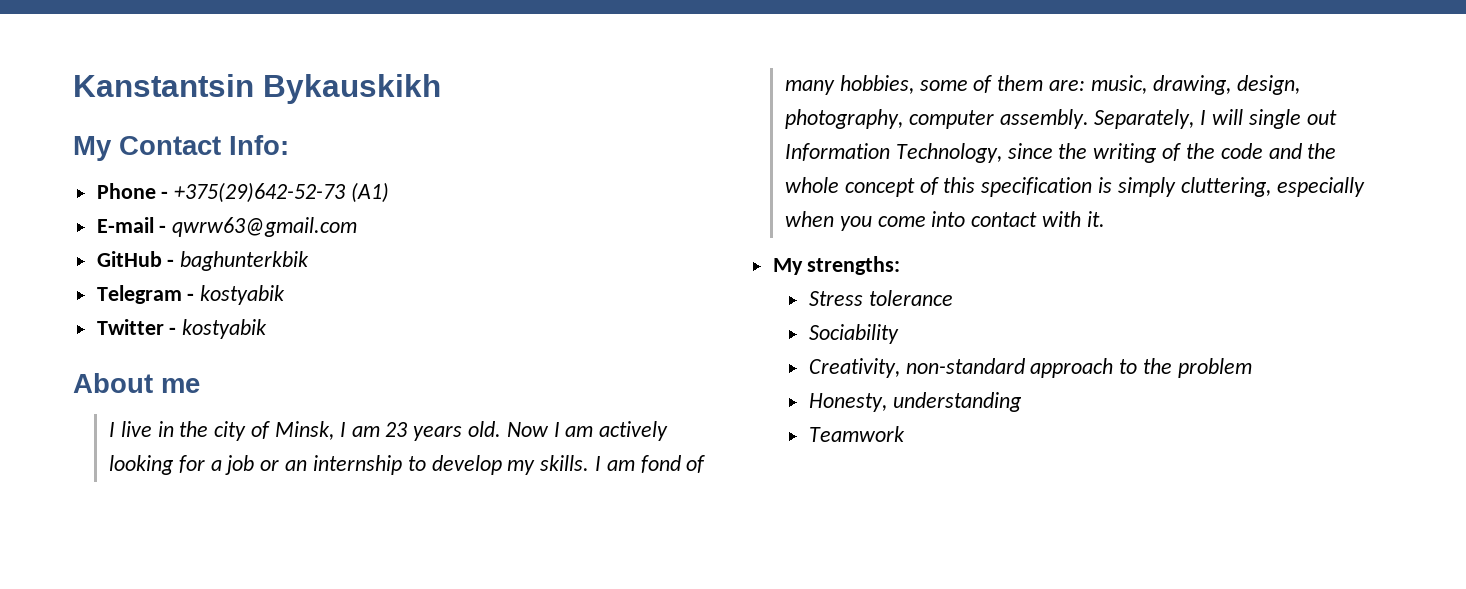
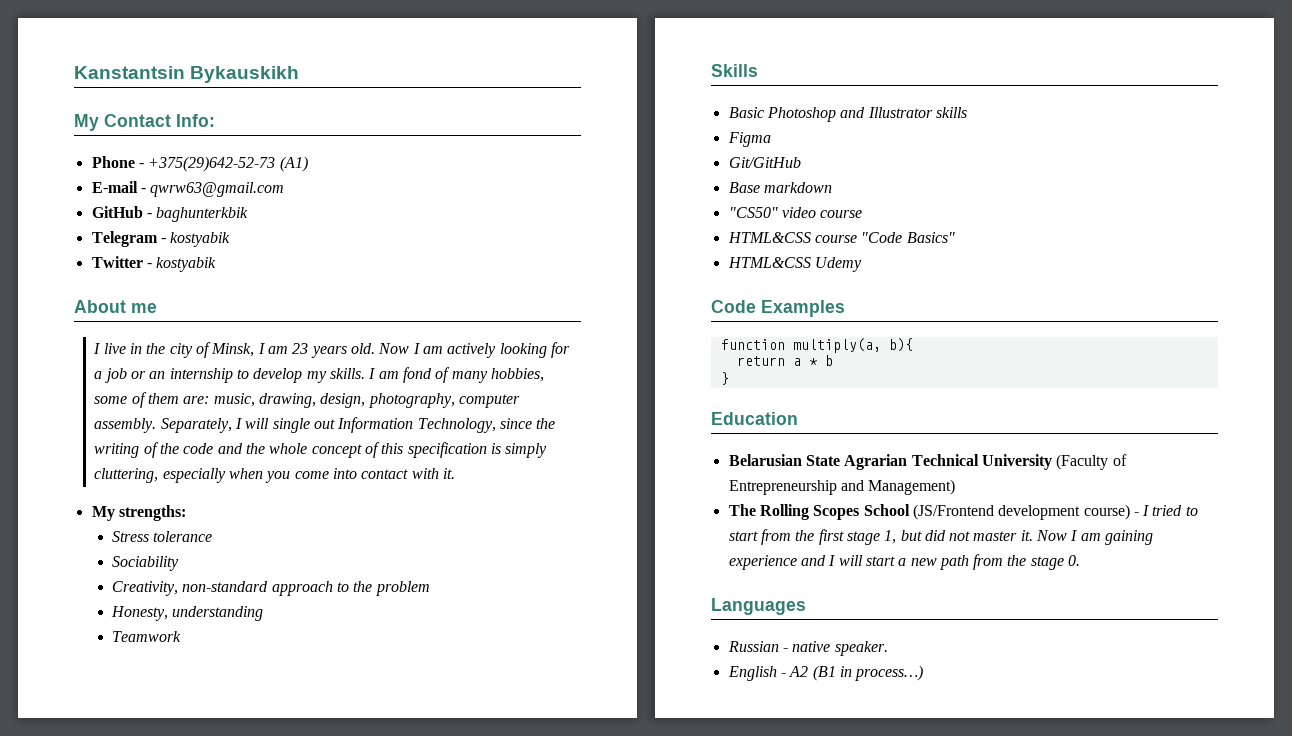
(905, 434) none -> [711,64,758,77] [728,107,967,122] [727,132,771,147] [728,157,801,168] [728,182,832,193] [728,207,863,218] [727,232,955,243] [727,257,862,272] [711,300,845,317] [720,338,913,353] [736,355,833,366] [720,372,729,385] [711,412,798,425] [728,454,1127,470] [728,479,956,495] [728,504,1198,520] [728,529,1154,545] [728,554,1081,570] [711,598,806,615] [727,641,888,656] [727,665,924,681] // Skills // Basic Photoshop and Illustrator skills // Figma // Git/GitHub // Base markdown // "CS50" video course // HTML&CSS course "Code Basics" // HTML&CSS Udemy // Code Examples // function multiply(a, b){ // return a * b // } // Education // Belarusian State Agrarian Technical University (Faculty of Entrepreneurship and Management) // The Rolling Scopes School (JS/Frontend development course) - I tried to start from the first stage 1, but did not master it. Now I am gaining experience and I will start a new path from the stage 0. // Languages // Russian - native speaker. // English - A2 (B1 in process…)

